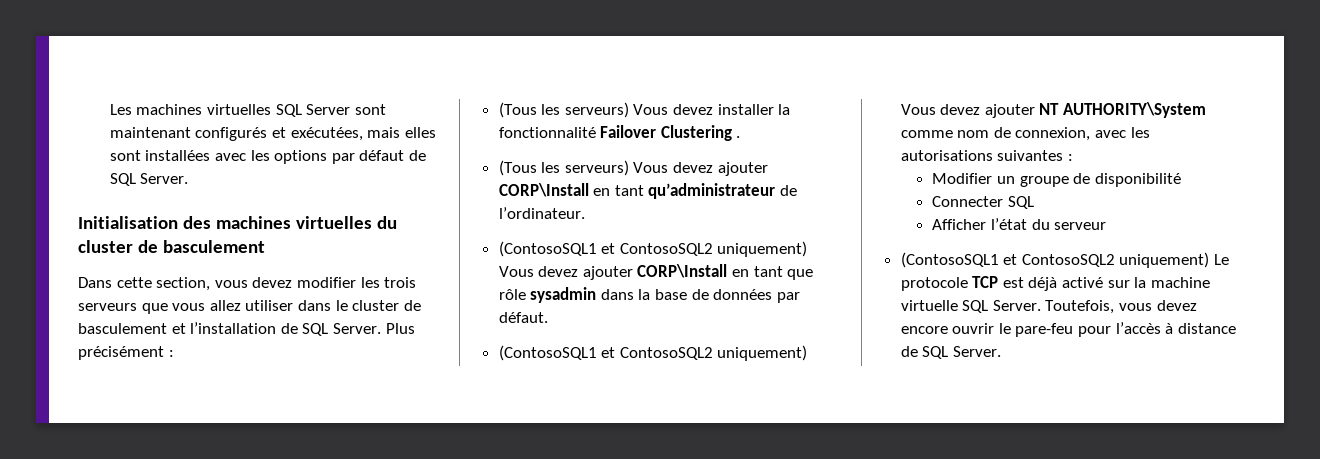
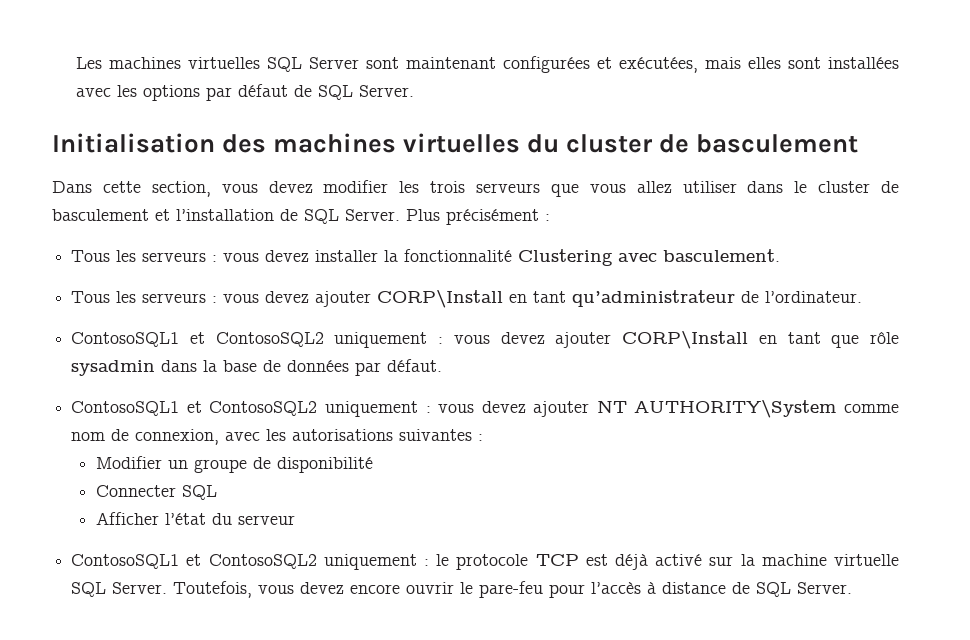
[195,127,268,141] configurés -> [503,56,591,73] configurées
[498,102,791,118] [498,125,741,141] [498,160,669,176] (Tous les serveurs) Vous devez installer la fonctionnalité Failover Clustering . // (Tous les serveurs) Vous -> [71,249,781,266] [71,291,260,303] Tous les serveurs : vous devez installer la fonctionnalité Clustering avec basculement. // Tous les serveurs : vous
[498,241,808,257] [498,266,534,277] (ContosoSQL1 et ContosoSQL2 uniquement) Vous -> [71,332,490,348] ContosoSQL1 et ContosoSQL2 uniquement : vous
[498,345,808,361] [900,104,936,115] (ContosoSQL1 et ContosoSQL2 uniquement) Vous -> [71,401,475,417] ContosoSQL1 et ContosoSQL2 uniquement : vous
[900,252,1230,268] (ContosoSQL1 et ContosoSQL2 uniquement) Le -> [71,554,450,570] ContosoSQL1 et ContosoSQL2 uniquement : le

